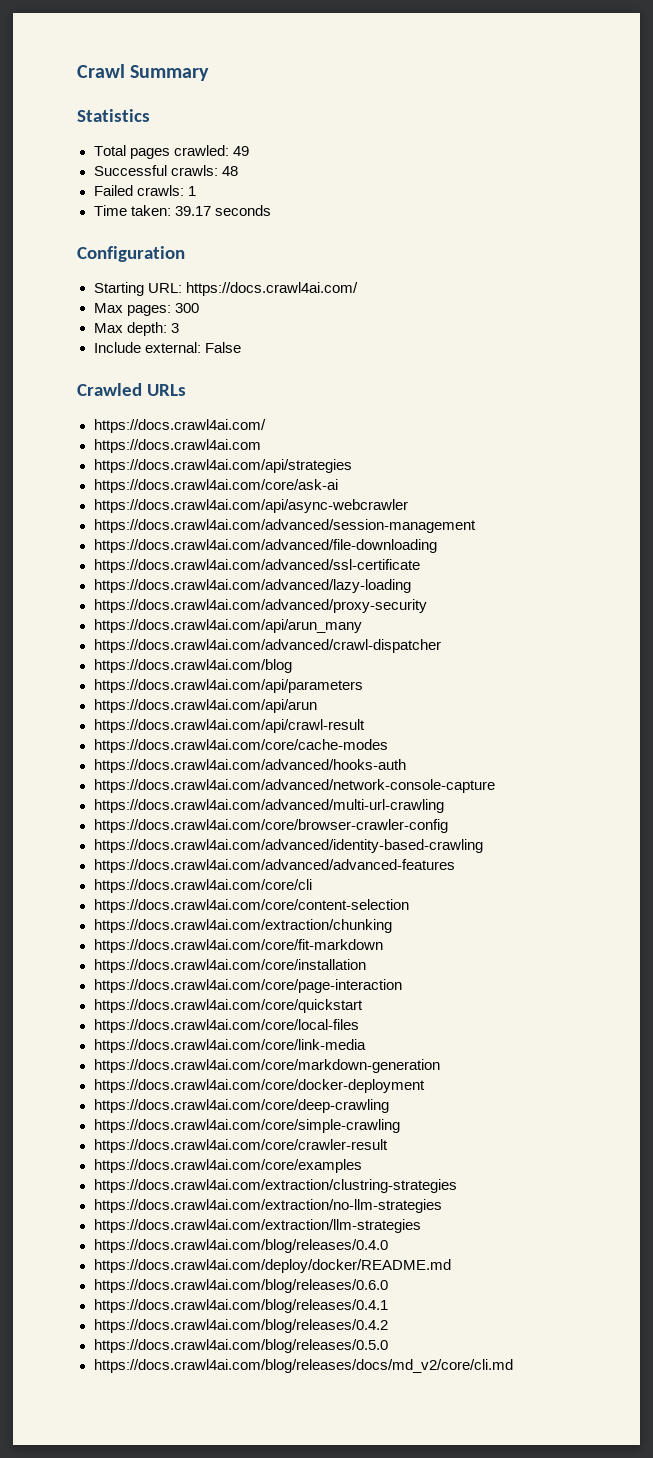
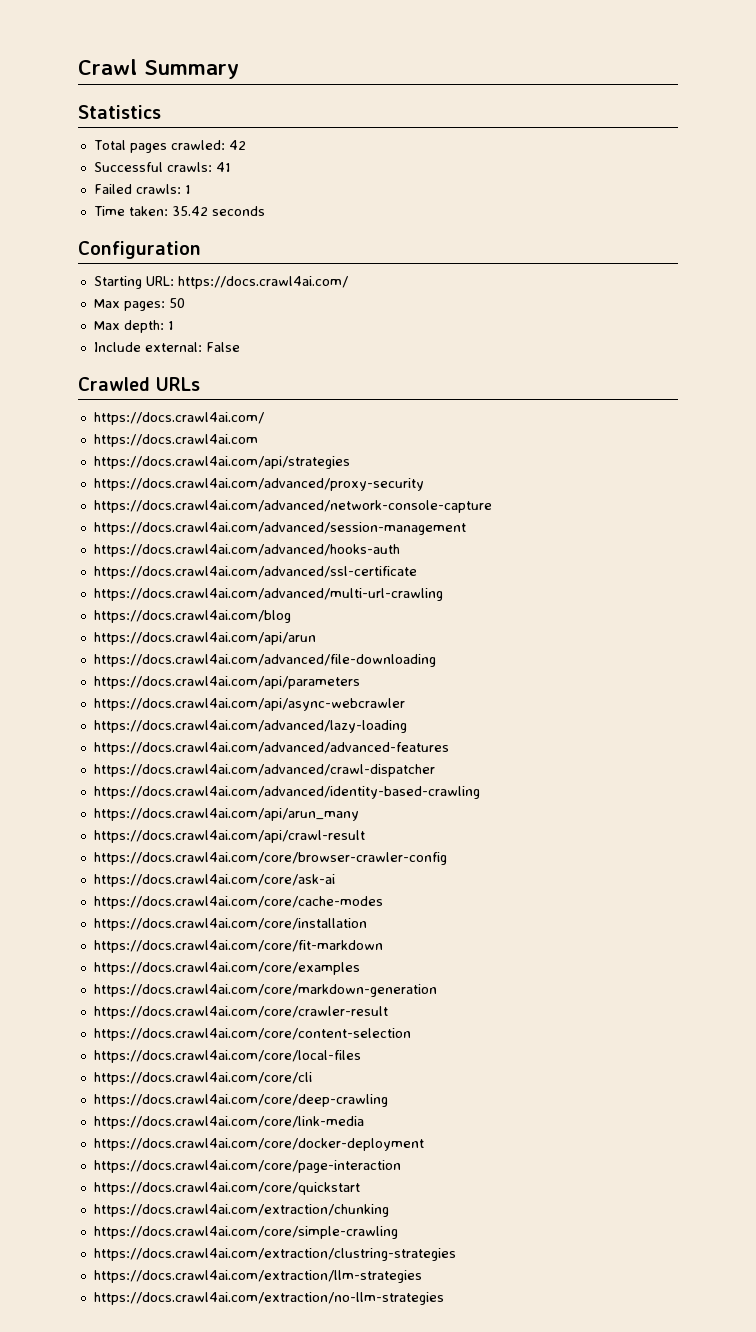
[232,146,249,156] 49 -> [228,140,246,150] 42
[221,166,238,176] 48 -> [215,162,231,172] 41
[174,206,211,216] 39.17 -> [171,206,208,216] 35.42
[174,303,199,313] 300 -> [168,298,185,308] 50
[170,323,179,333] 3 -> [167,321,174,330] 1
[93,479,338,493] [93,499,408,513] [93,519,476,533] [93,539,437,553] [93,559,420,573] [93,579,411,593] [93,599,427,613] [93,619,362,633] [93,639,441,653] [93,659,292,673] [93,679,363,693] [93,699,317,713] [93,719,365,733] [93,739,388,753] [93,759,406,773] [93,779,495,793] [93,799,444,813] [93,819,448,833] [93,839,483,853] [93,859,455,873] [93,879,312,893] [93,899,409,913] [93,919,392,933] [93,939,383,953] [93,959,366,973] [93,979,402,993] [93,999,363,1013] [93,1019,359,1033] [93,1039,366,1053] [93,1059,440,1073] [93,1079,425,1093] [93,1099,389,1113] https://docs.crawl4ai.com/core/ask-ai // https://docs.crawl4ai.com/api/async-webcrawler // https://docs.crawl4ai.com/advanced/session-management // https://docs.crawl4ai.com/advanced/file-downloading // https://docs.crawl4ai.com/advanced/ssl-certificate // https://docs.crawl4ai.com/advanced/lazy-loading // https://docs.crawl4ai.com/advanced/proxy-security // https://docs.crawl4ai.com/api/arun_many // https://docs.crawl4ai.com/advanced/crawl-dispatcher // https://docs.crawl4ai.com/blog // https://docs.crawl4ai.com/api/parameters // https://docs.crawl4ai.com/api/arun // https://docs.crawl4ai.com/api/crawl-result // https://docs.crawl4ai.com/core/cache-modes // https://docs.crawl4ai.com/advanced/hooks-auth // https://docs.crawl4ai.com/advanced/network-console-capture // https://docs.crawl4ai.com/advanced/multi-url-crawling // https://docs.crawl4ai.com/core/browser-crawler-config // https://docs.crawl4ai.com/advanced/identity-based-crawling // https://docs.crawl4ai.com/advanced/advanced-features // https://docs.crawl4ai.com/core/cli // https://docs.crawl4ai.com/core/content-selection // https://docs.crawl4ai.com/extraction/chunking // https://docs.crawl4ai.com/core/fit-markdown // https://docs.crawl4ai.com/core/installation // https://docs.crawl4ai.com/core/page-interaction // https://docs.crawl4ai.com/core/quickstart // https://docs.crawl4ai.com/core/local-files // https://docs.crawl4ai.com/core/link-media // https://docs.crawl4ai.com/core/markdown-generation // https://docs.crawl4ai.com/core/docker-deployment // https://docs.crawl4ai.com/core/deep-crawling -> [93,478,424,491] [93,500,492,513] [93,522,466,535] [93,544,400,557] [93,566,417,579] [93,588,443,601] [93,610,291,623] [93,632,316,645] [93,654,436,667] [93,676,360,689] [93,698,405,711] [93,720,407,733] [93,742,449,755] [93,764,435,777] [93,786,480,799] [93,808,359,821] [93,830,365,843] [93,852,447,865] [93,874,335,887] [93,896,383,909] [93,918,367,931] [93,940,383,953] [93,962,360,975] [93,984,437,997] [93,1006,388,1019] [93,1028,411,1041] [93,1050,361,1063] [93,1072,312,1085] [93,1094,388,1107] [93,1116,364,1129] [93,1138,424,1151] [93,1160,401,1173] [93,1182,360,1195] [93,1204,389,1217] https://docs.crawl4ai.com/advanced/proxy-security // https://docs.crawl4ai.com/advanced/network-console-capture // https://docs.crawl4ai.com/advanced/session-management // https://docs.crawl4ai.com/advanced/hooks-auth // https://docs.crawl4ai.com/advanced/ssl-certificate // https://docs.crawl4ai.com/advanced/multi-url-crawling // https://docs.crawl4ai.com/blog // https://docs.crawl4ai.com/api/arun // https://docs.crawl4ai.com/advanced/file-downloading // https://docs.crawl4ai.com/api/parameters // https://docs.crawl4ai.com/api/async-webcrawler // https://docs.crawl4ai.com/advanced/lazy-loading // https://docs.crawl4ai.com/advanced/advanced-features // https://docs.crawl4ai.com/advanced/crawl-dispatcher // https://docs.crawl4ai.com/advanced/identity-based-crawling // https://docs.crawl4ai.com/api/arun_many // https://docs.crawl4ai.com/api/crawl-result // https://docs.crawl4ai.com/core/browser-crawler-config // https://docs.crawl4ai.com/core/ask-ai // https://docs.crawl4ai.com/core/cache-modes // https://docs.crawl4ai.com/core/installation // https://docs.crawl4ai.com/core/fit-markdown // https://docs.crawl4ai.com/core/examples // https://docs.crawl4ai.com/core/markdown-generation // https://docs.crawl4ai.com/core/crawler-result // https://docs.crawl4ai.com/core/content-selection // https://docs.crawl4ai.com/core/local-files // https://docs.crawl4ai.com/core/cli // https://docs.crawl4ai.com/core/deep-crawling // https://docs.crawl4ai.com/core/link-media // https://docs.crawl4ai.com/core/docker-deployment // https://docs.crawl4ai.com/core/page-interaction // https://docs.crawl4ai.com/core/quickstart // https://docs.crawl4ai.com/extraction/chunking
[93,1139,388,1153] [93,1159,362,1173] // https://docs.crawl4ai.com/core/crawler-result // https://docs.crawl4ai.com/core/examples -> (398, 1232) none
[93,1199,442,1213] // https://docs.crawl4ai.com/extraction/no-llm-strategies -> (456, 1254) none
[93,1239,388,1253] [93,1259,451,1273] [93,1279,388,1293] [93,1299,388,1313] [93,1319,388,1333] [93,1339,388,1353] [93,1359,513,1373] https://docs.crawl4ai.com/blog/releases/0.4.0 // https://docs.crawl4ai.com/deploy/docker/README.md // https://docs.crawl4ai.com/blog/releases/0.6.0 // https://docs.crawl4ai.com/blog/releases/0.4.1 // https://docs.crawl4ai.com/blog/releases/0.4.2 // https://docs.crawl4ai.com/blog/releases/0.5.0 // https://docs.crawl4ai.com/blog/releases/docs/md_v2/core/cli.md -> [93,1292,444,1305] https://docs.crawl4ai.com/extraction/no-llm-strategies

